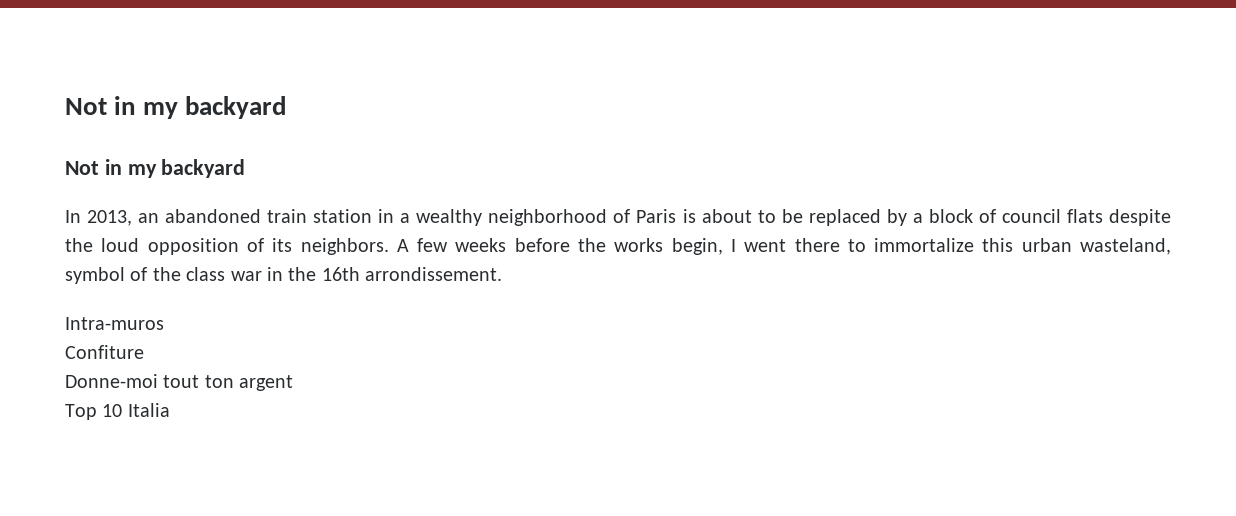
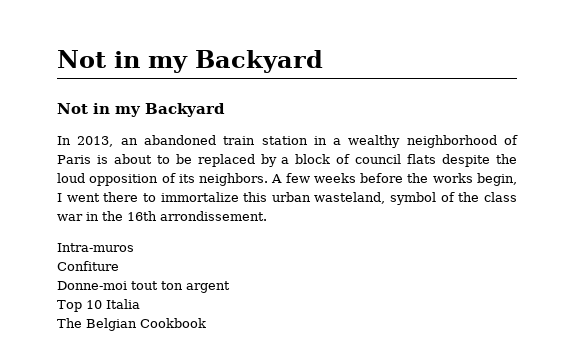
[65,96,286,119] [65,159,246,178] Not in my backyard // Not in my backyard -> [57,50,323,73] [57,103,225,117] Not in my Backyard // Not in my Backyard
(170, 410) none -> [57,318,206,331] // The Belgian Cookbook

